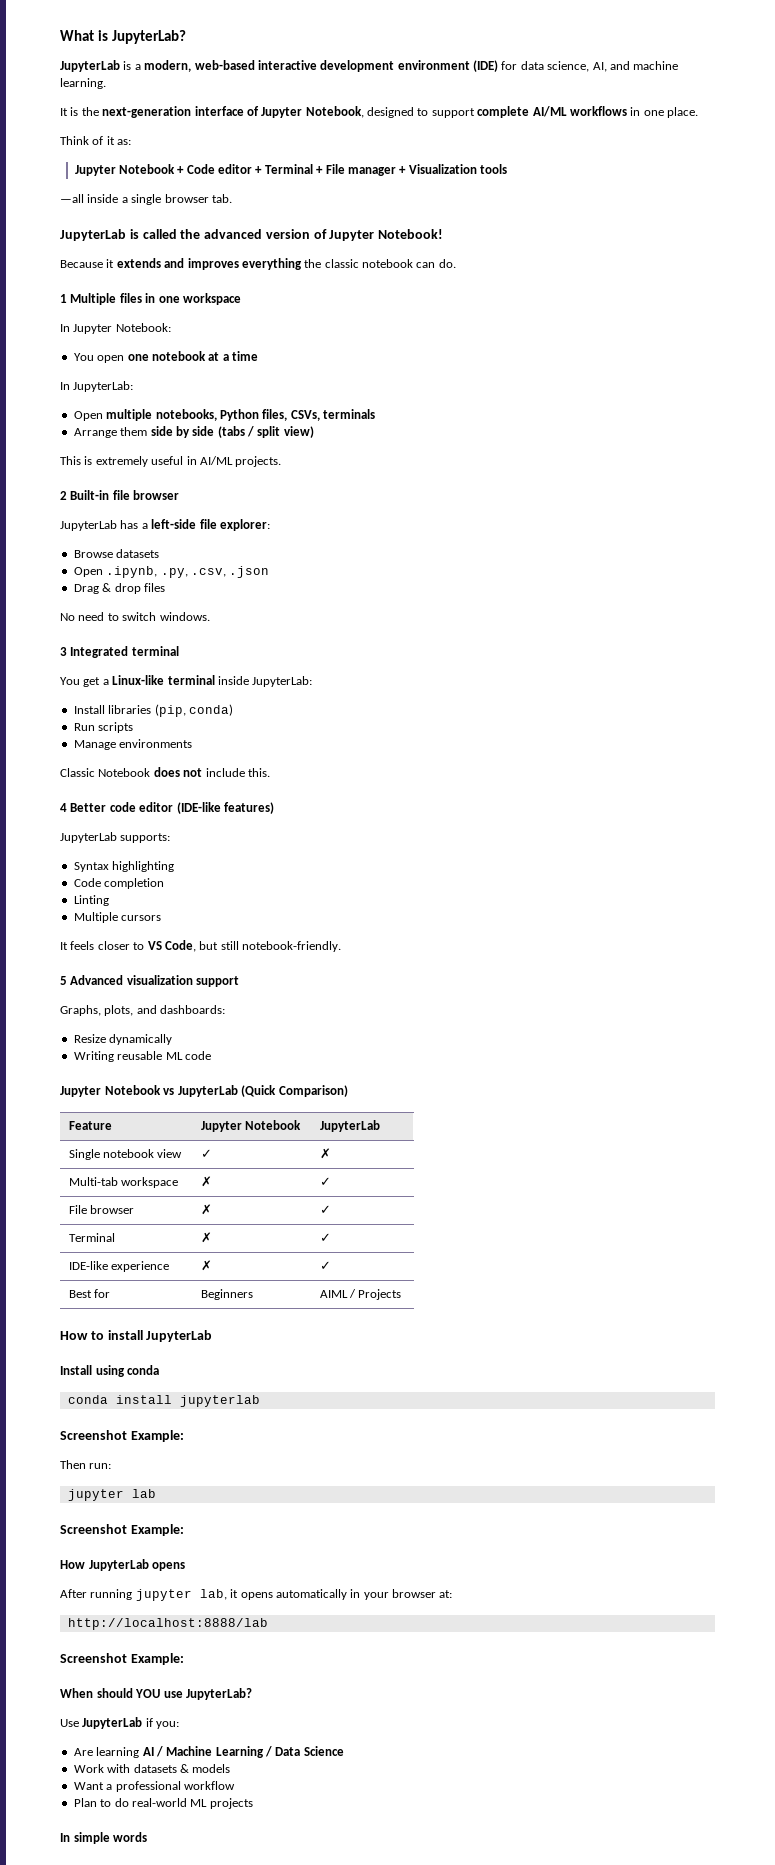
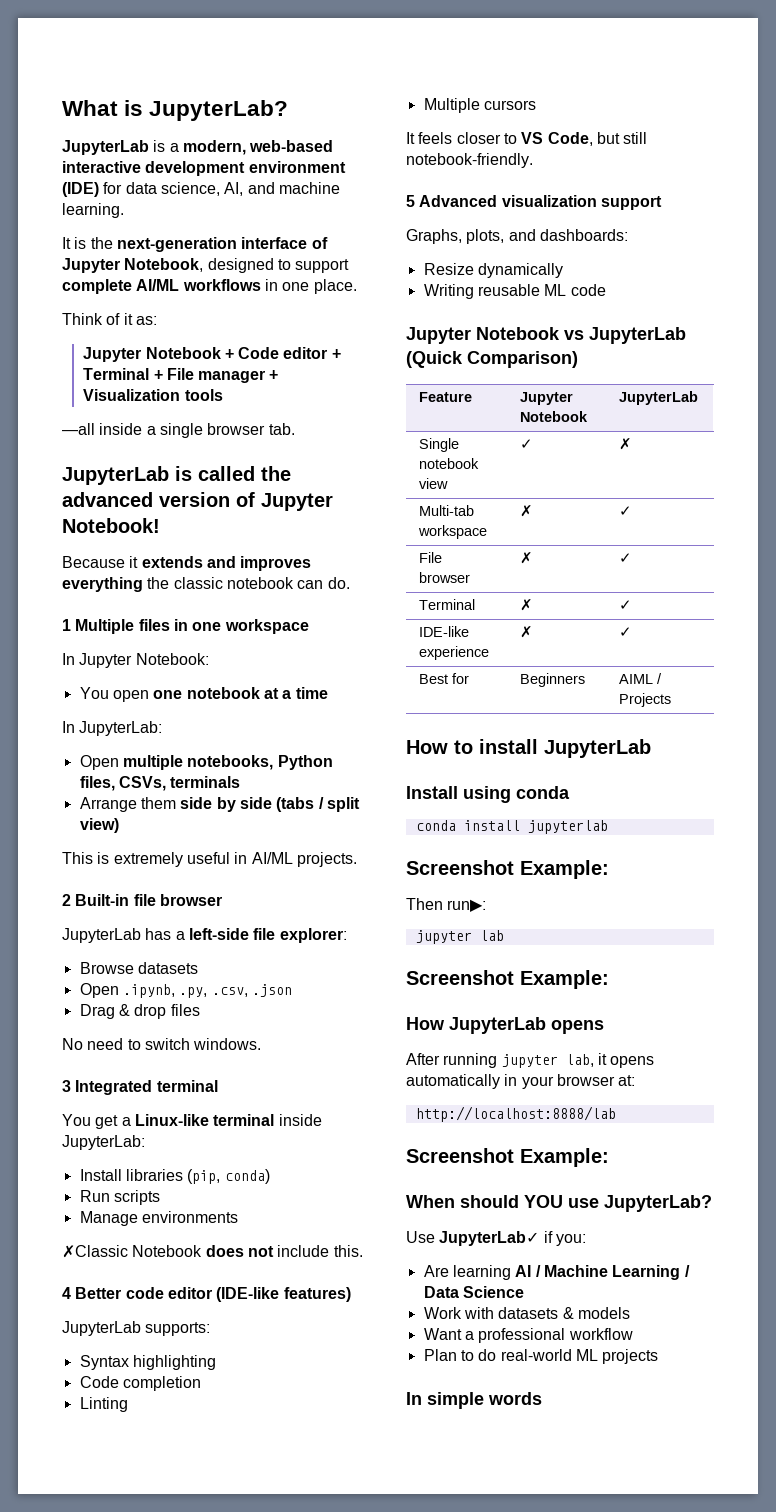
[60,768,95,777] Classic -> [62,1245,128,1258] ✗Classic
[89,1463,112,1469] run: -> [447,899,487,912] run▶:
[82,1717,143,1729] JupyterLab -> [439,1231,540,1246] JupyterLab✓

